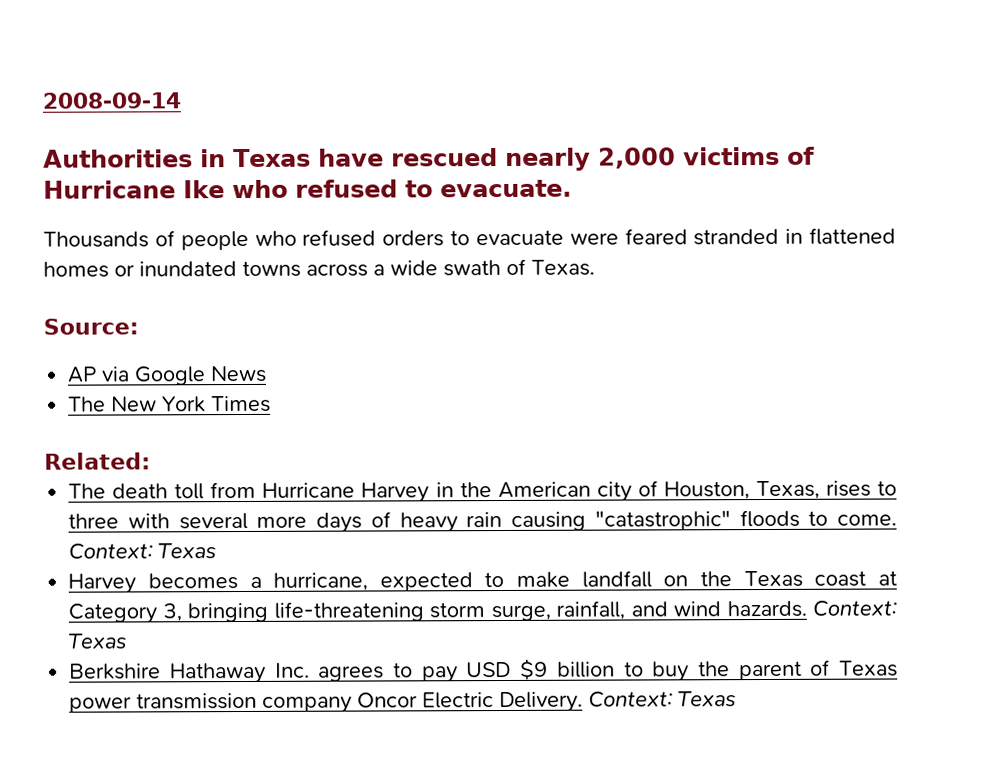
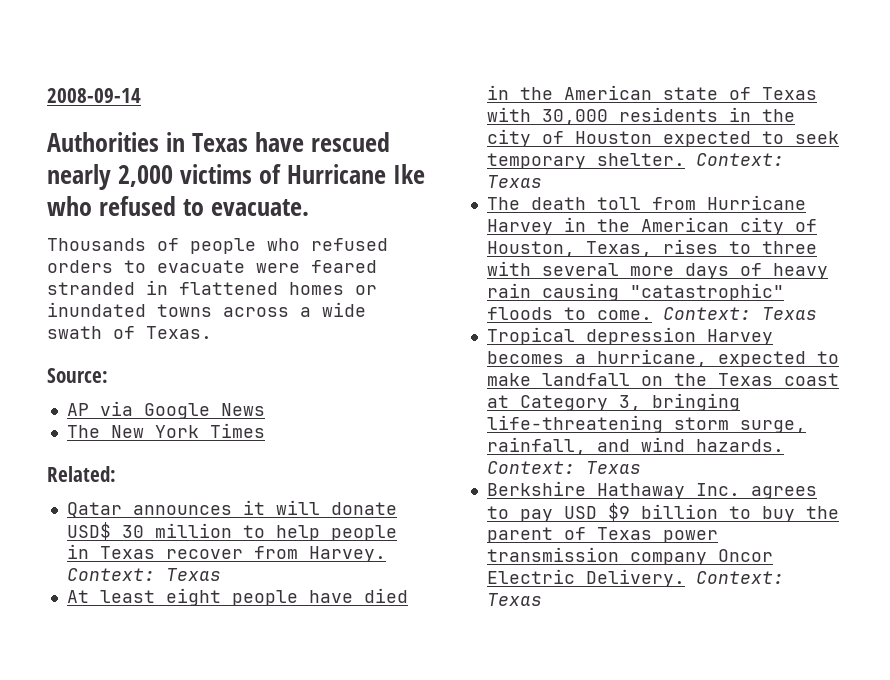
(151, 461) none -> [66,500,397,518] [66,522,397,541] [66,544,386,562] [66,568,221,581] [66,588,408,606] [486,85,817,100] [486,107,795,125] [486,129,839,147] [486,153,784,169] [486,175,542,188] // Qatar announces it will donate USD$ 30 million to help people in Texas recover from Harvey. Context: Texas // At least eight people have died in the American state of Texas with 30,000 residents in the city of Houston expected to seek temporary shelter. Context: Texas
(218, 551) none -> [486,327,696,345] Tropical depression

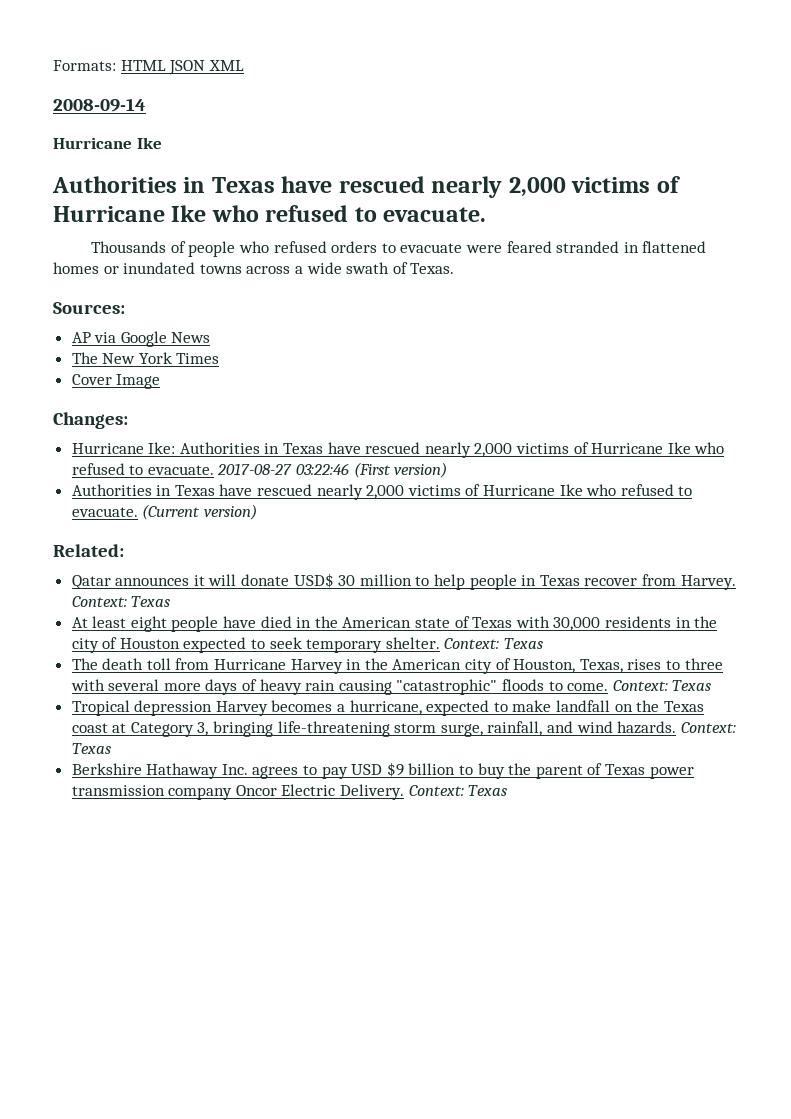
(47, 95) none -> [53,60,244,75] Formats: HTML JSON XML //
(141, 95) none -> [53,137,162,149] // Hurricane Ike
[47,368,108,383] Source: -> [53,302,125,314] Sources:
(265, 430) none -> [71,374,161,389] [53,412,128,429] [71,442,725,458] [71,462,448,478] [71,484,693,500] [71,504,257,520] // Cover Image // Changes: // Hurricane Ike: Authorities in Texas have rescued nearly 2,000 victims of Hurricane Ike who refused to evacuate. 2017-08-27 03:22:46 (First version) // Authorities in Texas have rescued nearly 2,000 victims of Hurricane Ike who refused to evacuate. (Current version)

